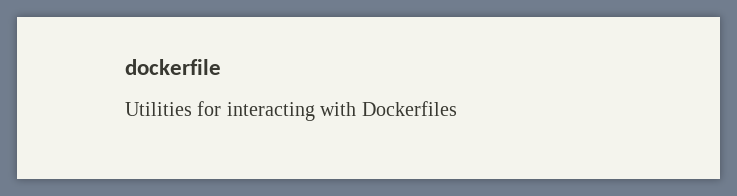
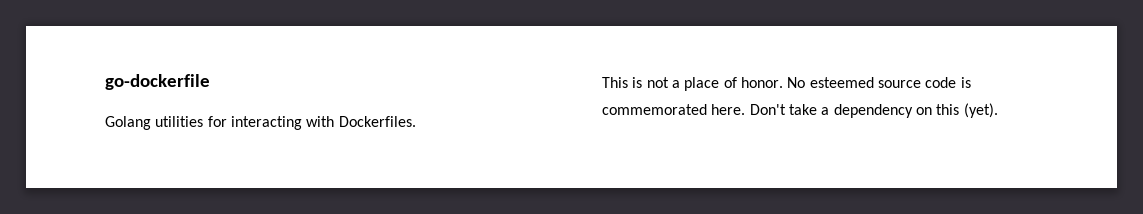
[125,59,221,75] [125,101,457,121] dockerfile // Utilities for interacting with Dockerfiles -> [105,74,210,90] [105,116,416,130] [602,77,971,91] [602,103,998,118] go-dockerfile // Golang utilities for interacting with Dockerfiles. // This is not a place of honor. No esteemed source code is commemorated here. Don't take a dependency on this (yet).

